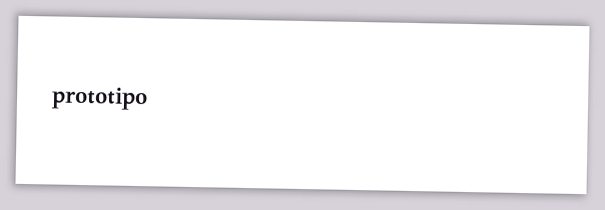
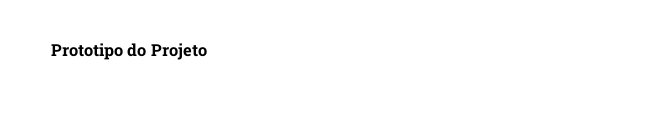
[51,86,148,111] prototipo -> [51,43,207,60] Prototipo do Projeto

